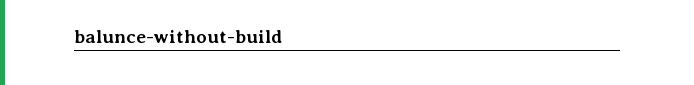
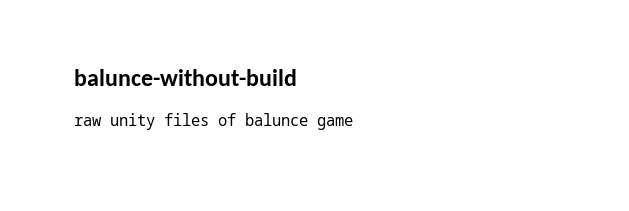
(282, 36) none -> [74,113,353,130] // raw unity files of balunce game

